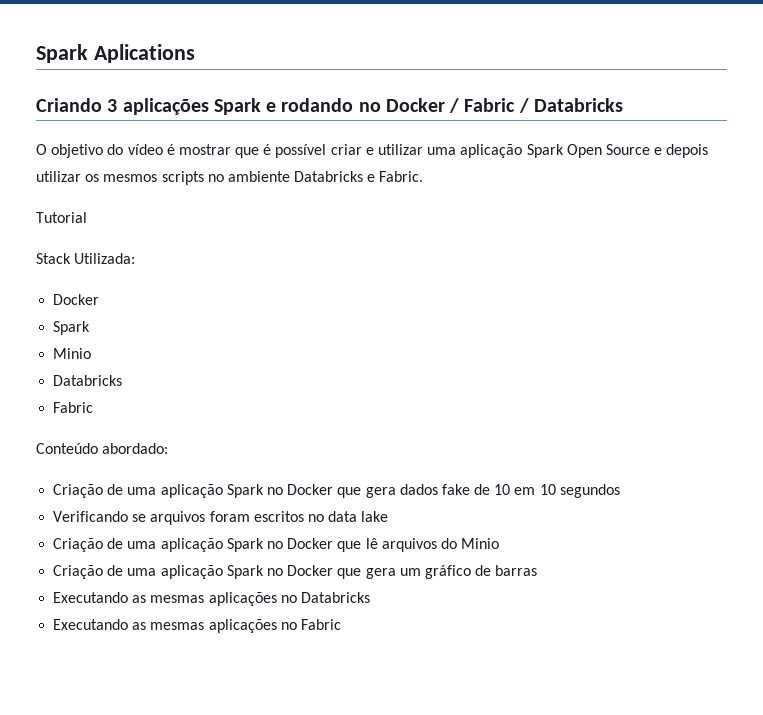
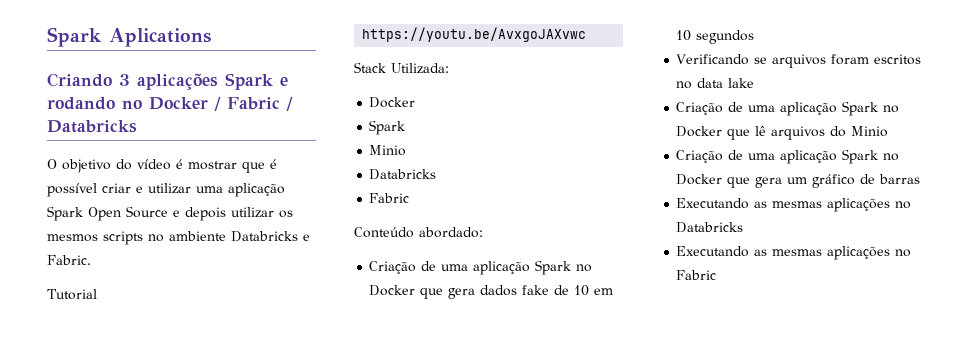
(87, 217) none -> [362,27,587,42] // https://youtu.be/AvxgoJAXvwc

